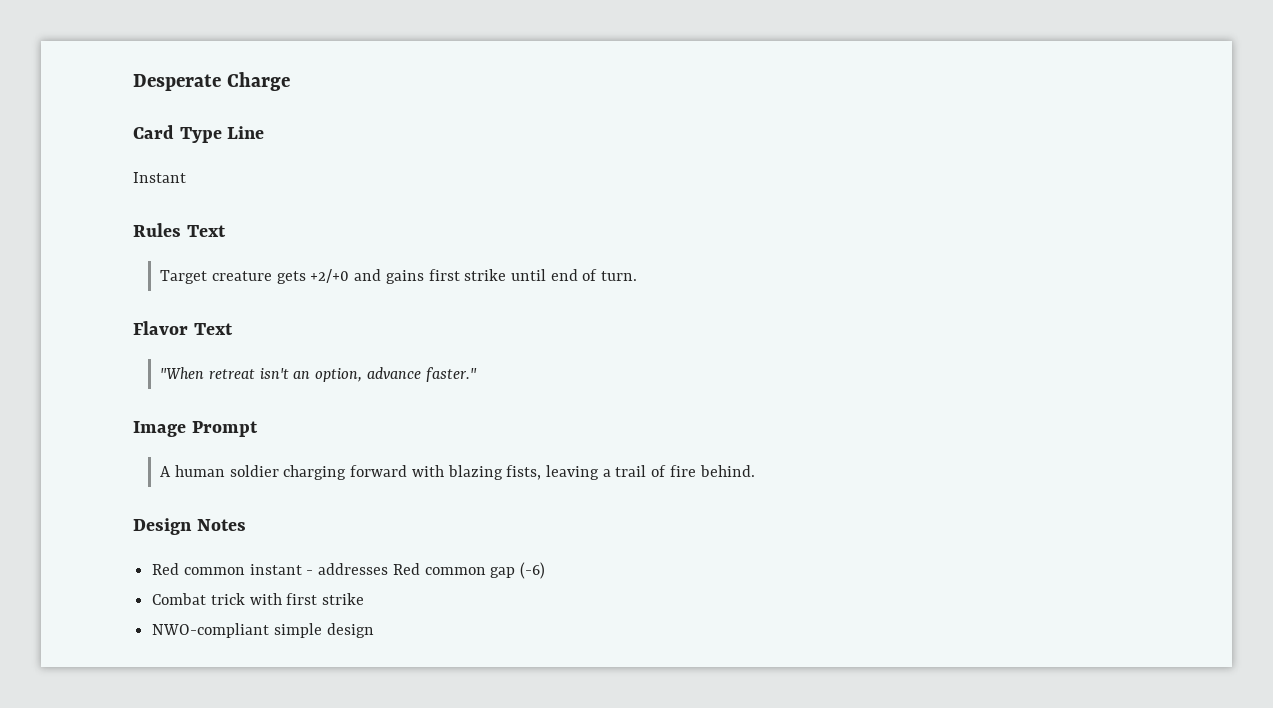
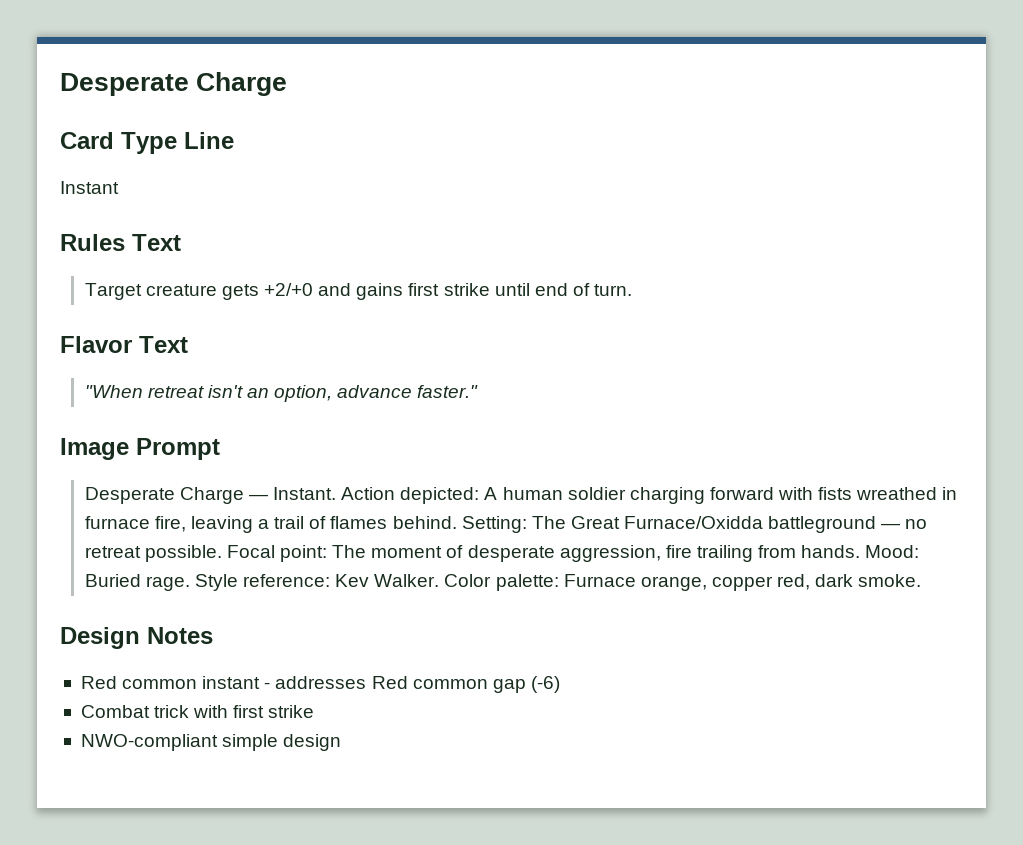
(258, 429) none -> [84,487,480,504] Desperate Charge — Instant. Action depicted:
[447,465,755,480] blazing fists, leaving a trail of fire behind. -> [818,487,958,500] [84,516,928,533] [84,545,920,562] [84,574,922,591] fists wreathed in furnace fire, leaving a trail of flames behind. Setting: The Great Furnace/Oxidda battleground — no retreat possible. Focal point: The moment of desperate aggression, fire trailing from hands. Mood: Buried rage. Style reference: Kev Walker. Color palette: Furnace orange, copper red, dark smoke.

